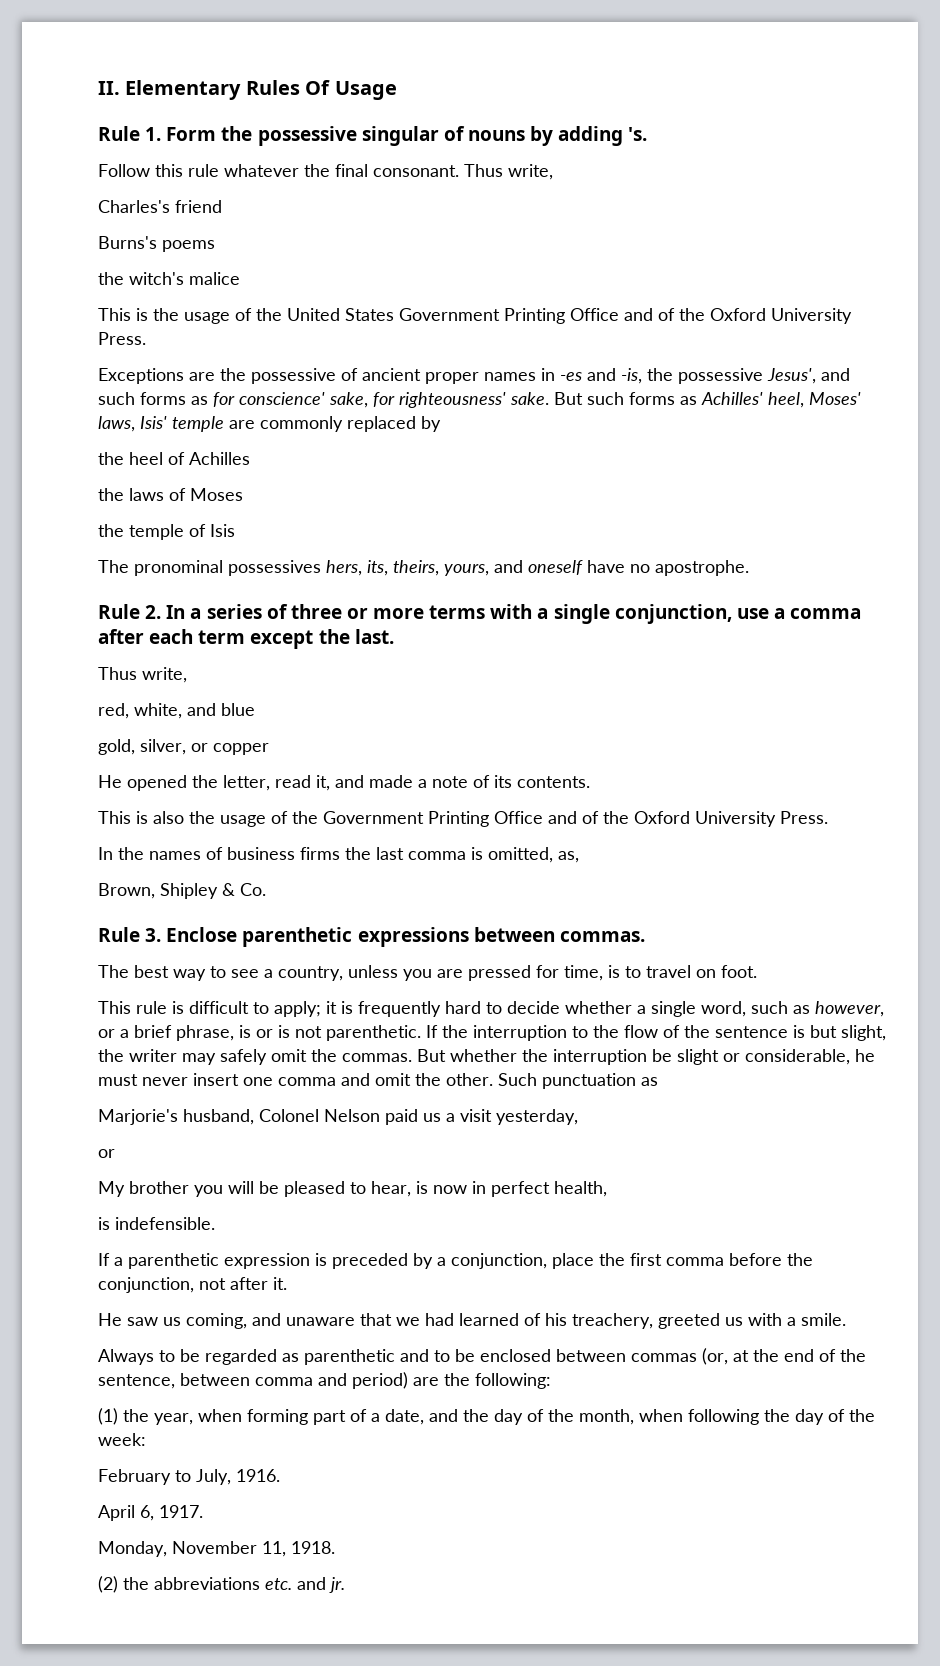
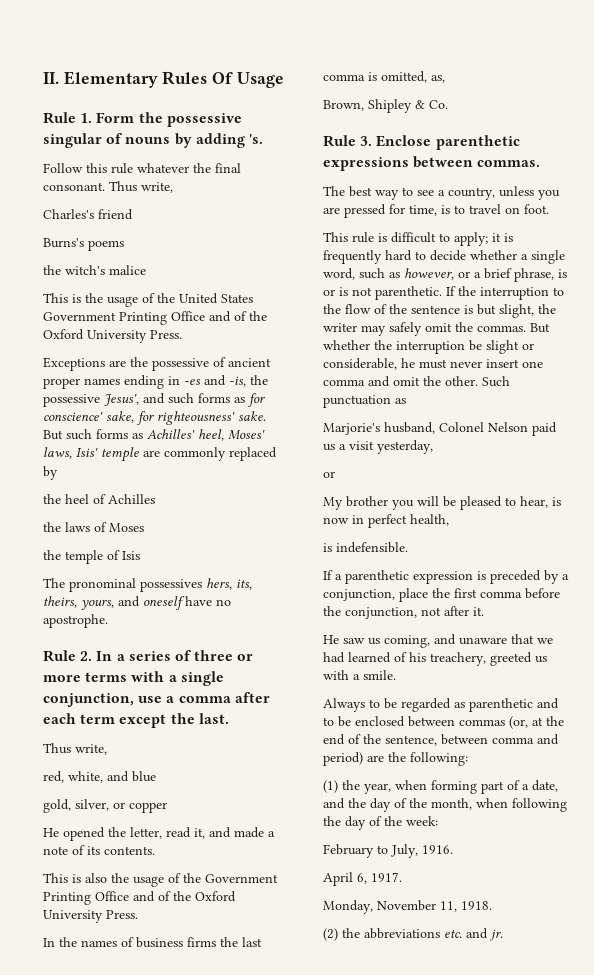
(536, 376) none -> [124,375,164,389] ending

